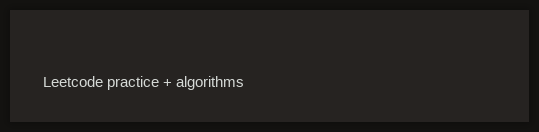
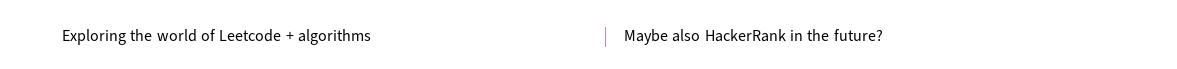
[43,76,245,90] Leetcode practice + algorithms -> [62,29,371,45] [624,29,883,45] Exploring the world of Leetcode + algorithms // Maybe also HackerRank in the future?

